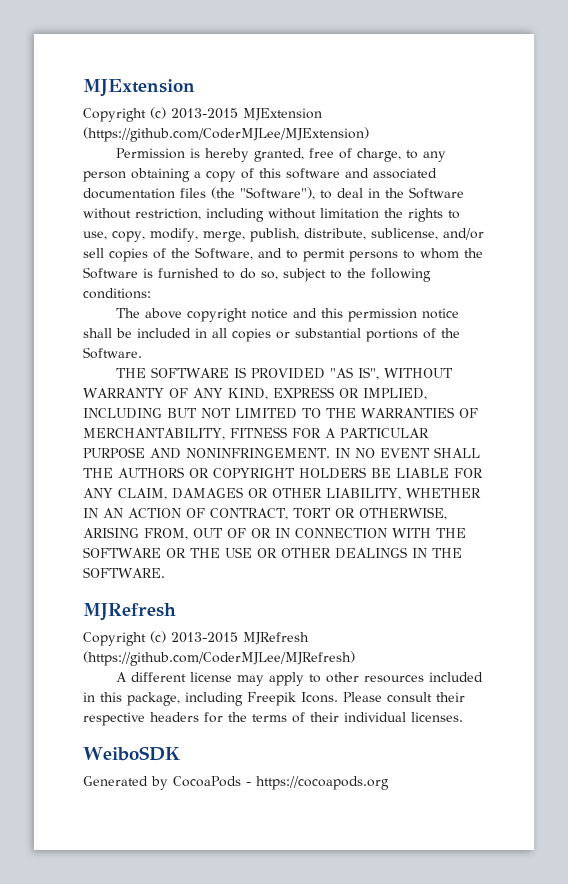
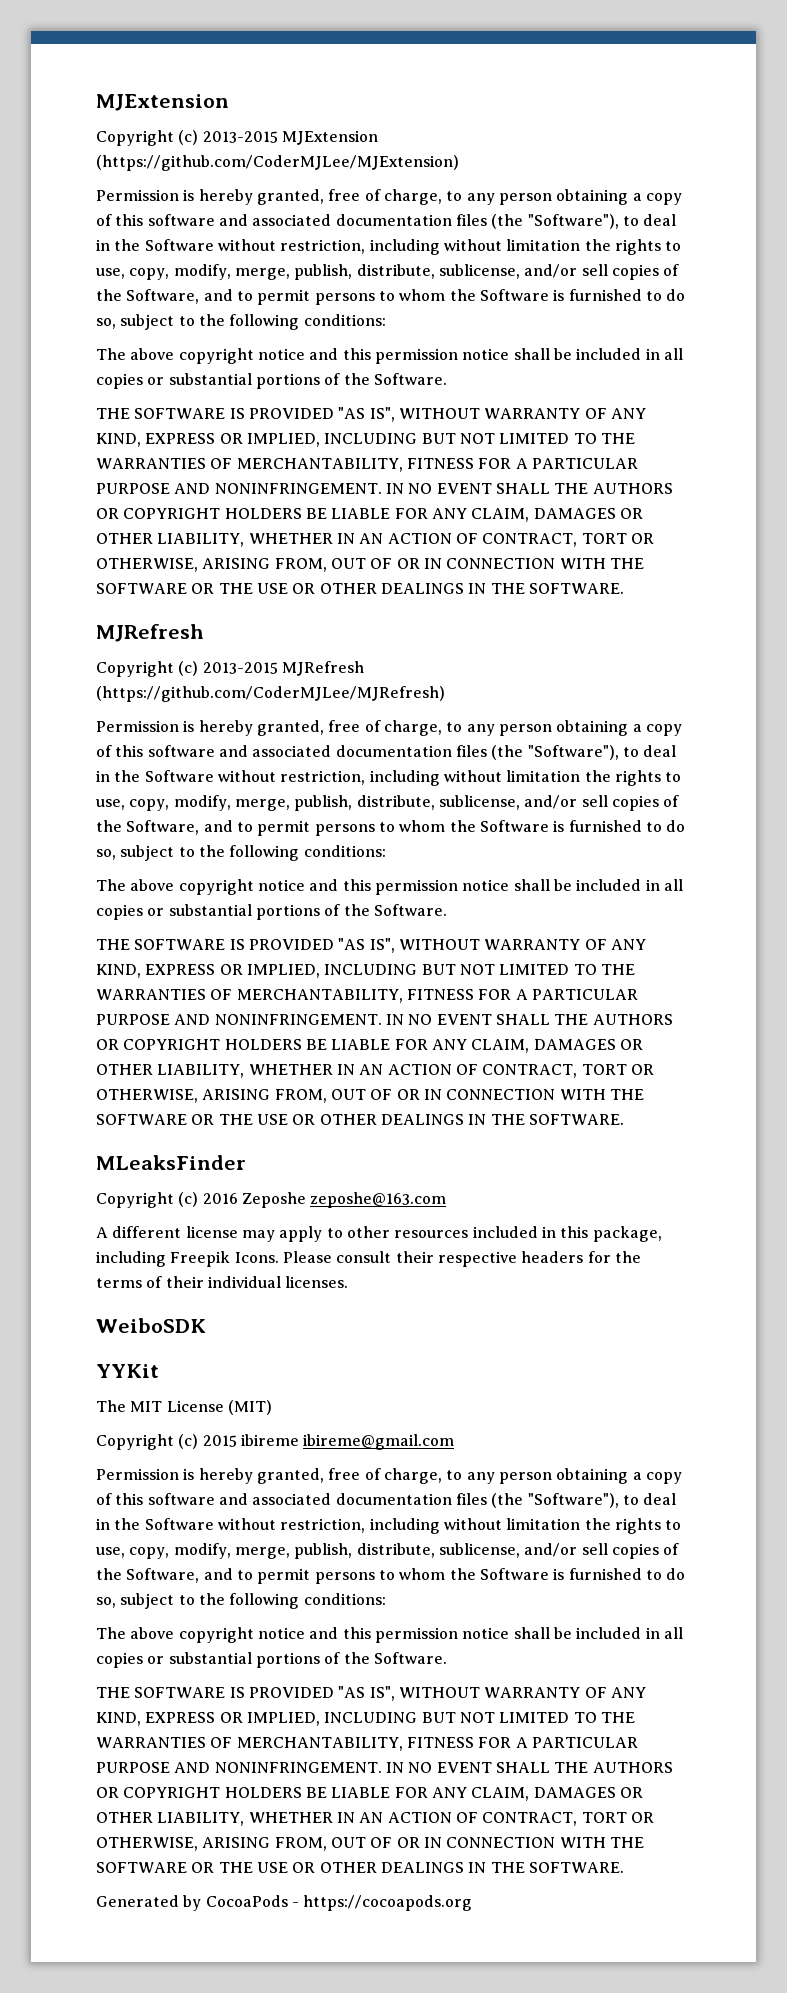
(355, 658) none -> [96,720,682,736] [96,745,677,760] [96,770,682,786] [96,795,680,811] [96,820,686,836] [96,845,386,861] [96,879,683,895] [96,904,447,920] [96,938,646,953] [96,964,635,978] [96,989,638,1003] [96,1014,673,1025] [96,1039,643,1053] [96,1064,654,1078] [96,1089,644,1103] [96,1114,624,1125] [96,1155,246,1170] [96,1192,447,1208] // Permission is hereby granted, free of charge, to any person obtaining a copy of this software and associated documentation files (the "Software"), to deal in the Software without restriction, including without limitation the rights to use, copy, modify, merge, publish, distribute, sublicense, and/or sell copies of the Software, and to permit persons to whom the Software is furnished to do so, subject to the following conditions: // The above copyright notice and this permission notice shall be included in all copies or substantial portions of the Software. // THE SOFTWARE IS PROVIDED "AS IS", WITHOUT WARRANTY OF ANY KIND, EXPRESS OR IMPLIED, INCLUDING BUT NOT LIMITED TO THE WARRANTIES OF MERCHANTABILITY, FITNESS FOR A PARTICULAR PURPOSE AND NONINFRINGEMENT. IN NO EVENT SHALL THE AUTHORS OR COPYRIGHT HOLDERS BE LIABLE FOR ANY CLAIM, DAMAGES OR OTHER LIABILITY, WHETHER IN AN ACTION OF CONTRACT, TORT OR OTHERWISE, ARISING FROM, OUT OF OR IN CONNECTION WITH THE SOFTWARE OR THE USE OR OTHER DEALINGS IN THE SOFTWARE. // MLeaksFinder // Copyright (c) 2016 Zeposhe zeposhe@163.com
(181, 753) none -> [96,1364,159,1378] [96,1400,272,1415] [96,1434,455,1450] [96,1468,682,1484] [96,1493,677,1508] [96,1518,682,1534] [96,1543,680,1559] [96,1568,686,1584] [96,1593,386,1609] [96,1627,683,1643] [96,1652,447,1668] [96,1686,646,1701] [96,1712,635,1726] [96,1737,638,1751] [96,1762,673,1773] [96,1787,643,1801] [96,1812,654,1826] [96,1837,644,1851] [96,1862,624,1873] // YYKit // The MIT License (MIT) // Copyright (c) 2015 ibireme ibireme@gmail.com // Permission is hereby granted, free of charge, to any person obtaining a copy of this software and associated documentation files (the "Software"), to deal in the Software without restriction, including without limitation the rights to use, copy, modify, merge, publish, distribute, sublicense, and/or sell copies of the Software, and to permit persons to whom the Software is furnished to do so, subject to the following conditions: // The above copyright notice and this permission notice shall be included in all copies or substantial portions of the Software. // THE SOFTWARE IS PROVIDED "AS IS", WITHOUT WARRANTY OF ANY KIND, EXPRESS OR IMPLIED, INCLUDING BUT NOT LIMITED TO THE WARRANTIES OF MERCHANTABILITY, FITNESS FOR A PARTICULAR PURPOSE AND NONINFRINGEMENT. IN NO EVENT SHALL THE AUTHORS OR COPYRIGHT HOLDERS BE LIABLE FOR ANY CLAIM, DAMAGES OR OTHER LIABILITY, WHETHER IN AN ACTION OF CONTRACT, TORT OR OTHERWISE, ARISING FROM, OUT OF OR IN CONNECTION WITH THE SOFTWARE OR THE USE OR OTHER DEALINGS IN THE SOFTWARE.

